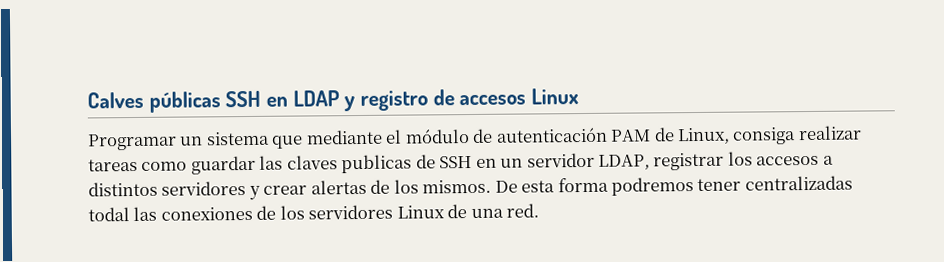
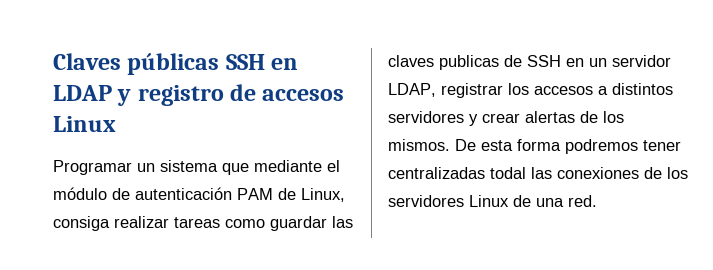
[87,91,144,109] Calves -> [53,53,121,70] Claves

